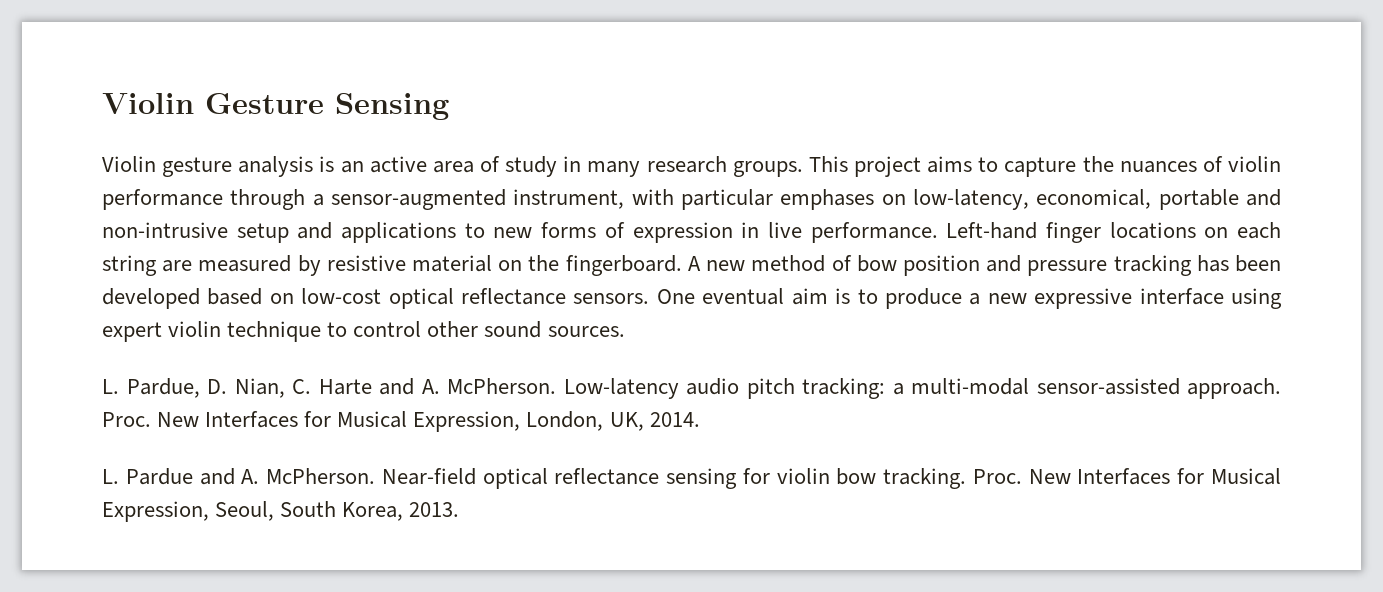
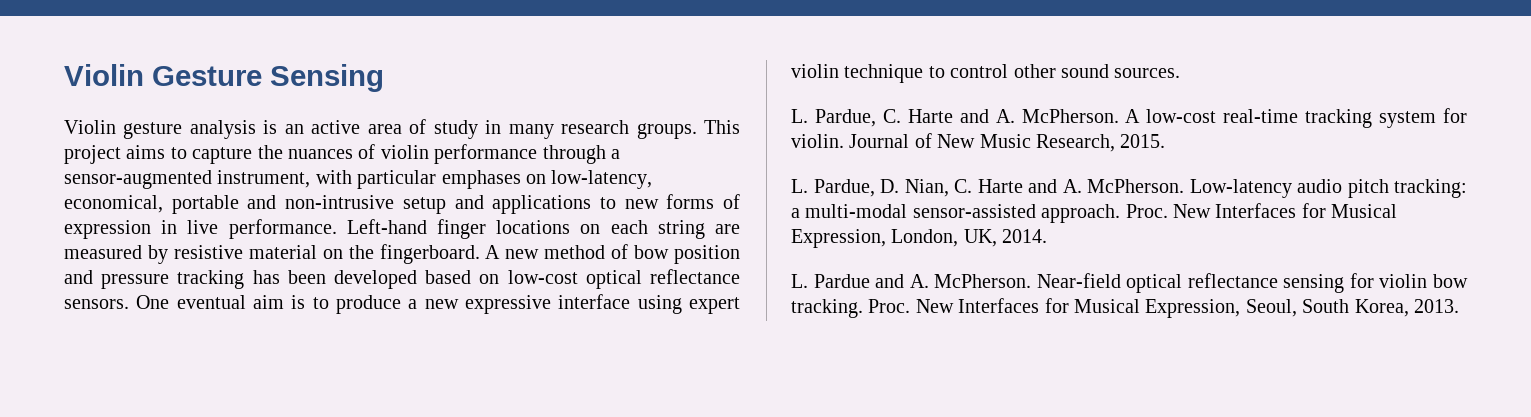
(625, 331) none -> [791,108,1467,128] [791,133,1166,152] // L. Pardue, C. Harte and A. McPherson. A low-cost real-time tracking system for violin. Journal of New Music Research, 2015.

